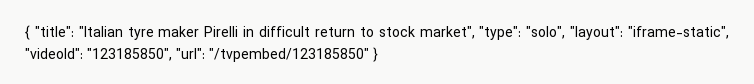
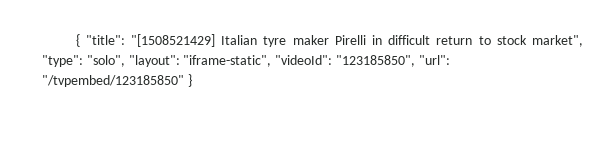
[78,26,123,37] "Italian -> [131,34,258,47] "[1508521429] Italian

